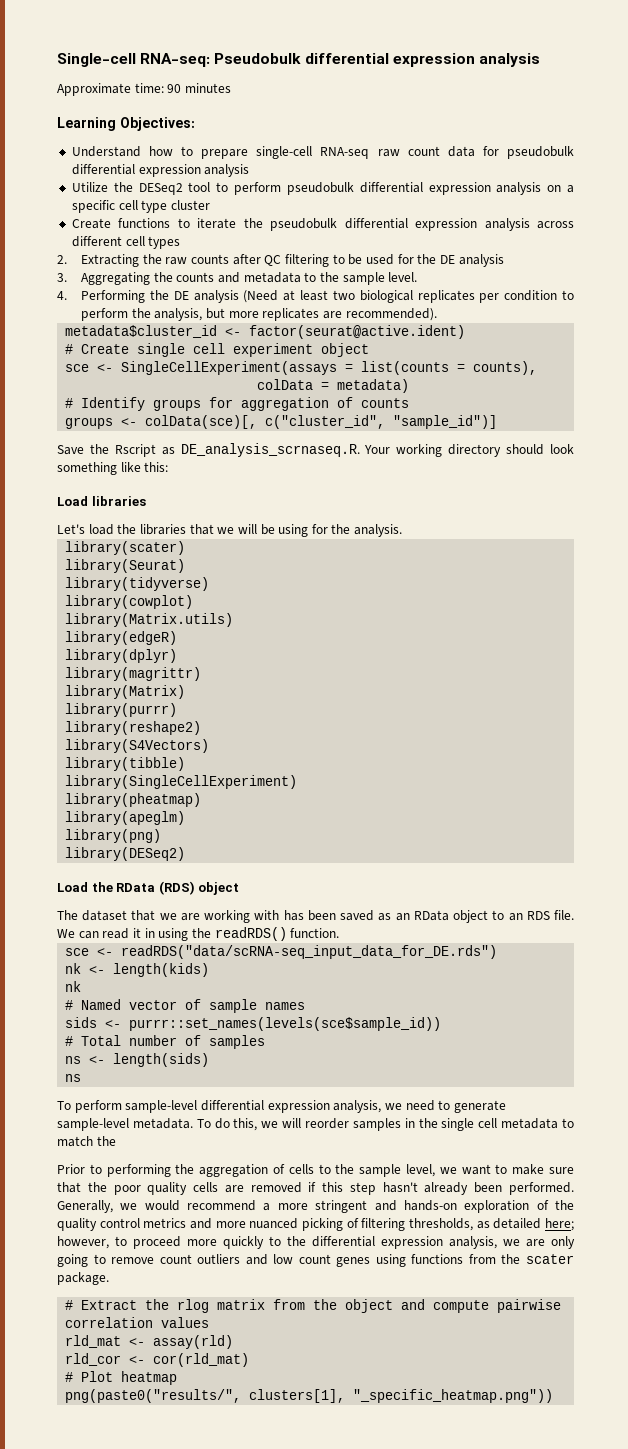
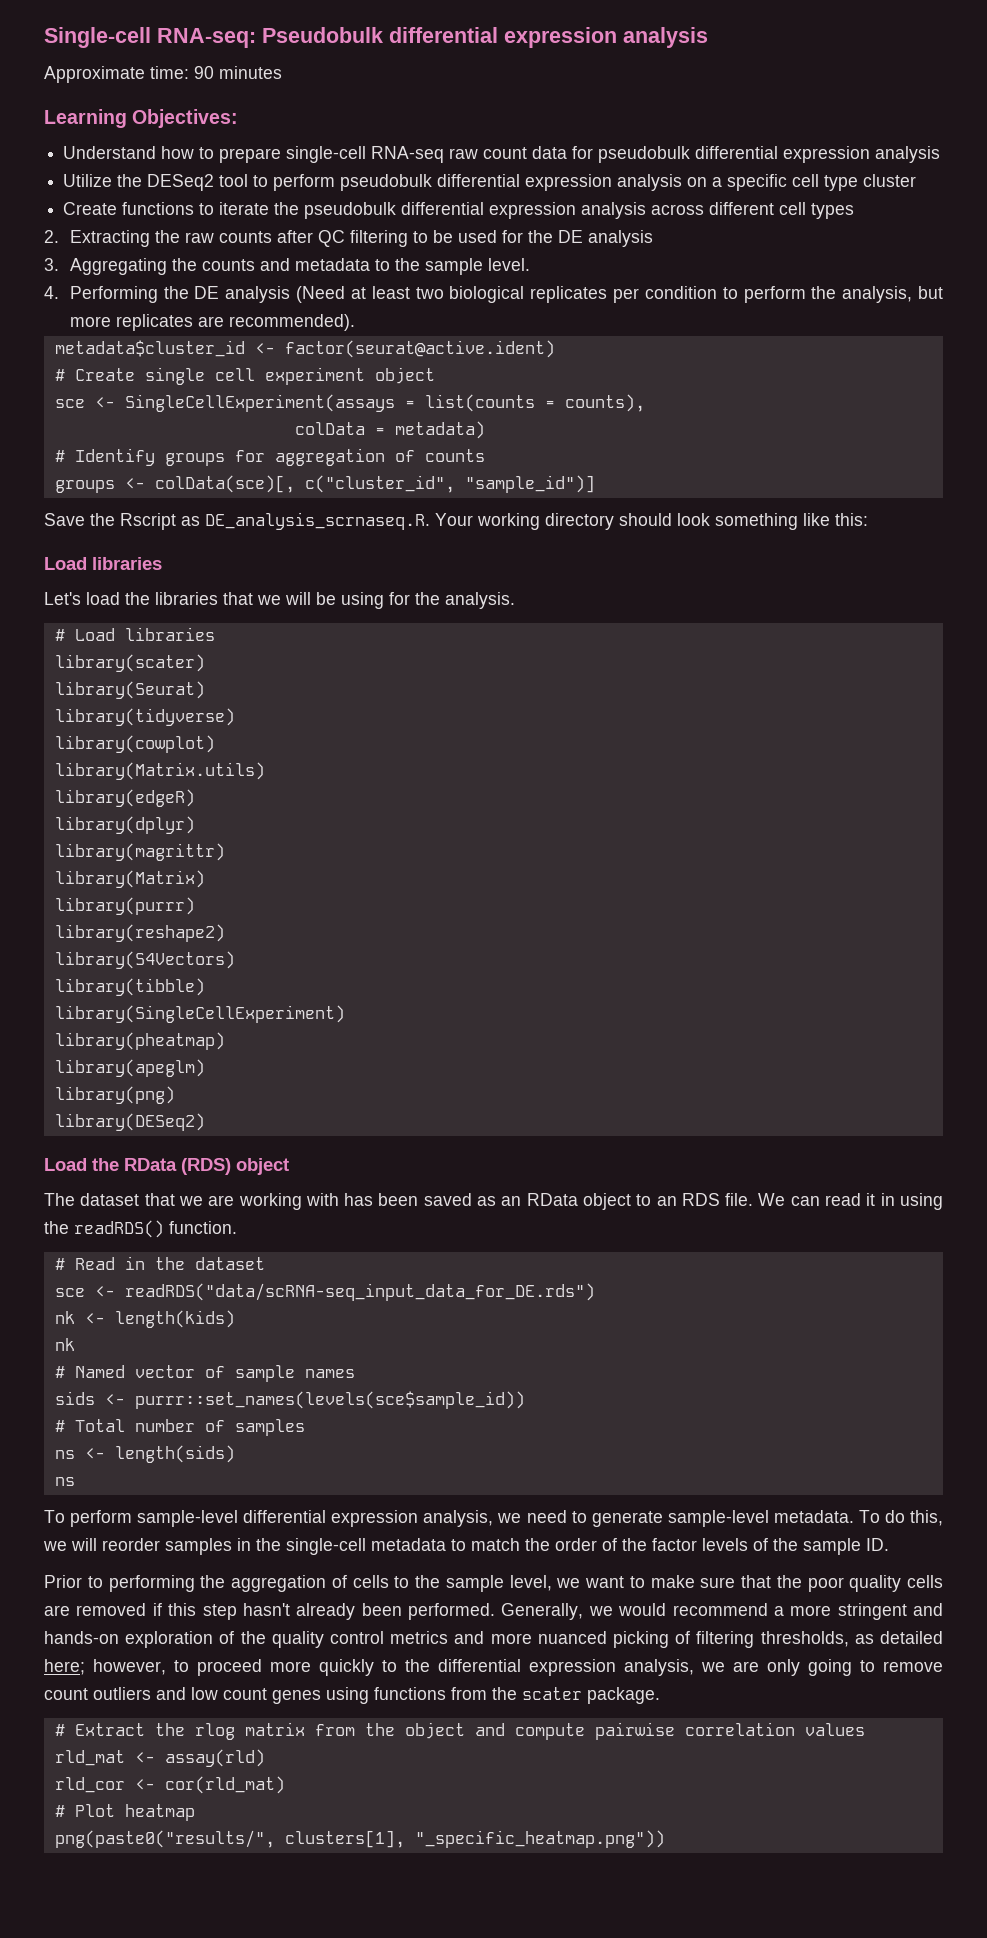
(403, 530) none -> [54,627,215,641] // # Load libraries
(340, 933) none -> [54,1256,265,1270] // # Read in the dataset
[441,1118,498,1131] single cell -> [286,1538,366,1555] single-cell
(116, 1141) none -> [555,1538,889,1555] order of the factor levels of the sample ID.

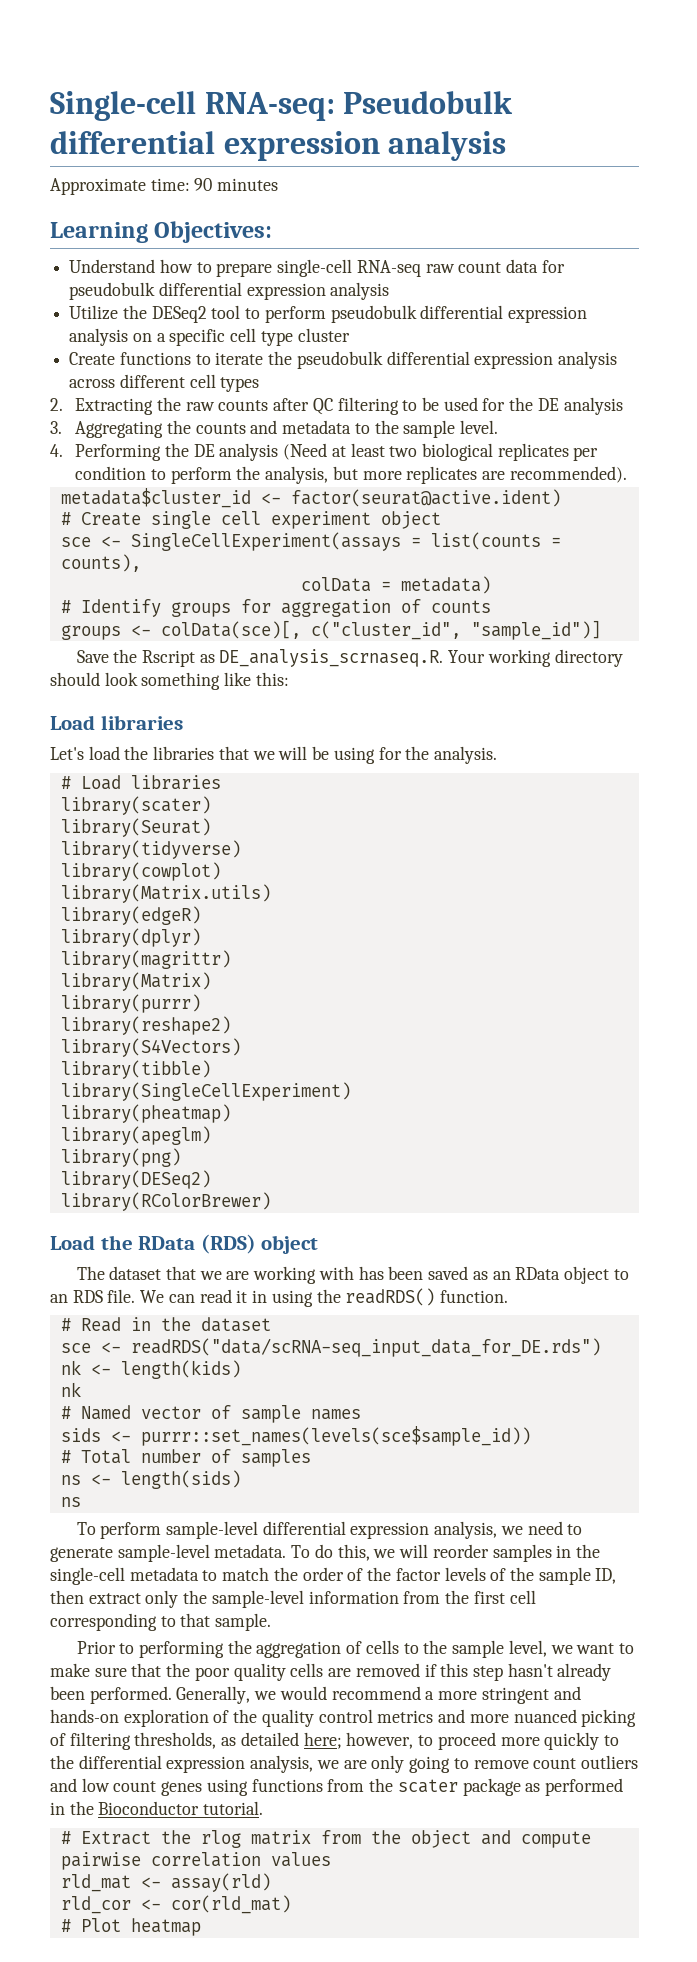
(205, 1122) none -> [60,1192,271,1211] // library(RColorBrewer)
[866,1538,889,1551] ID. -> [595,1568,617,1584] [50,1590,536,1608] [50,1613,272,1631] ID, then extract only the sample-level information from the first cell corresponding to that sample.
[587,1687,660,1704] package. -> [462,1778,623,1796] [50,1801,264,1815] package as performed in the Bioconductor tutorial.
[54,1830,665,1848] // png(paste0("results/", clusters[1], "_specific_heatmap.png")) -> (201, 1927) none

